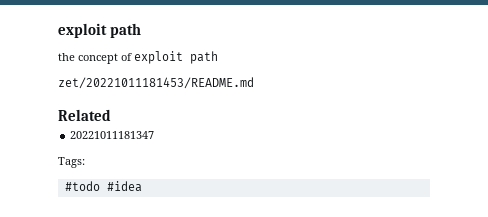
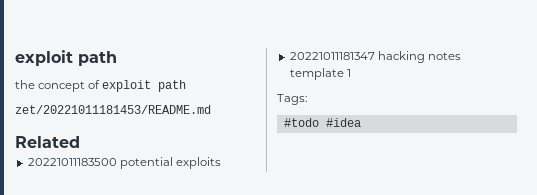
[70,131,155,139] 20221011181347 -> [27,157,221,169] [289,51,461,63] [289,68,351,80] 20221011183500 potential exploits // 20221011181347 hacking notes template 1

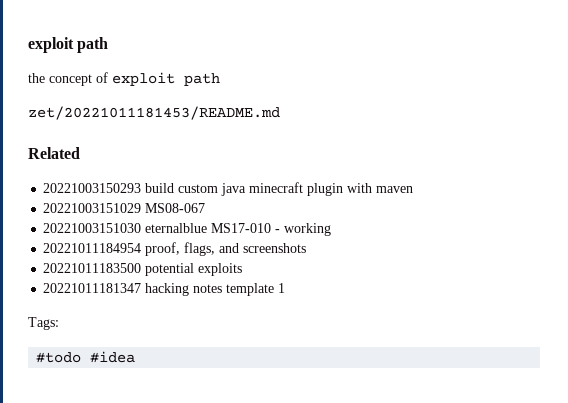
(80, 142) none -> [43,182,414,196] [43,203,206,213] [43,223,332,236] [43,242,307,256] // 20221003150293 build custom java minecraft plugin with maven // 20221003151029 MS08-067 // 20221003151030 eternalblue MS17-010 - working // 20221011184954 proof, flags, and screenshots

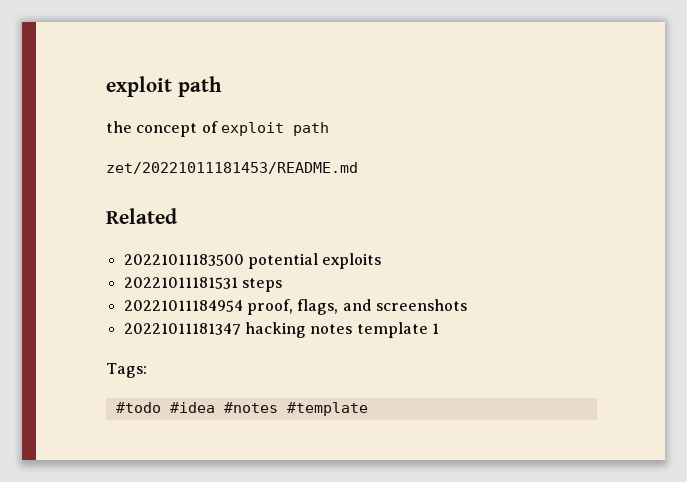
[43,182,414,196] [43,203,206,213] [43,223,332,236] 20221003150293 build custom java minecraft plugin with maven // 20221003151029 MS08-067 // 20221003151030 eternalblue MS17-010 - working -> [123,253,382,269] [123,277,282,292] 20221011183500 potential exploits // 20221011181531 steps
[43,263,243,276] // 20221011183500 potential exploits -> (467, 305) none
(136, 357) none -> [223,402,368,416] #notes #template

